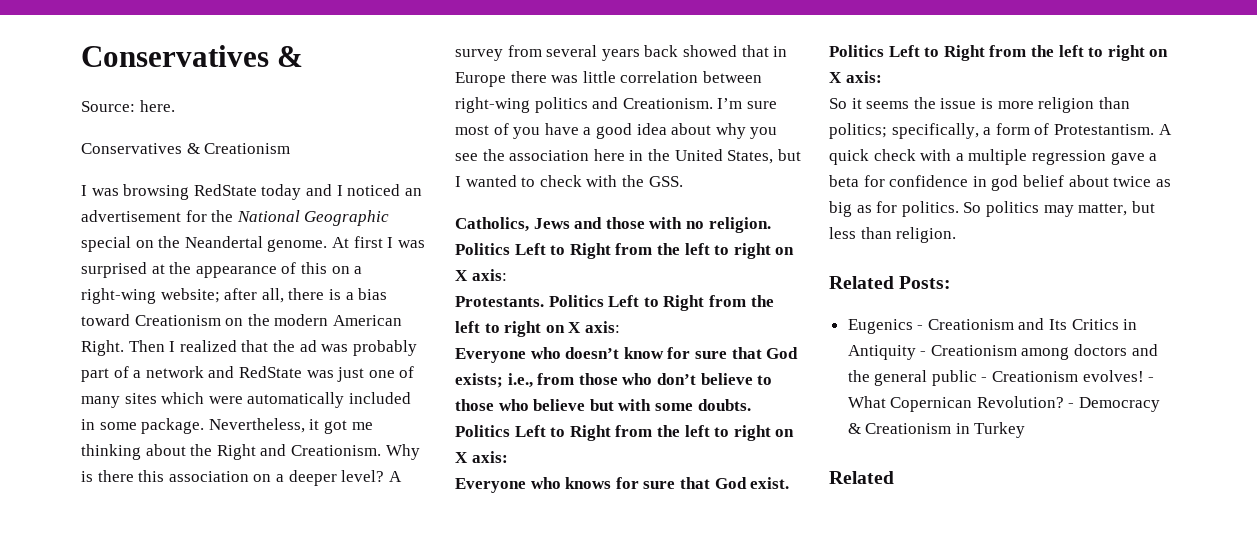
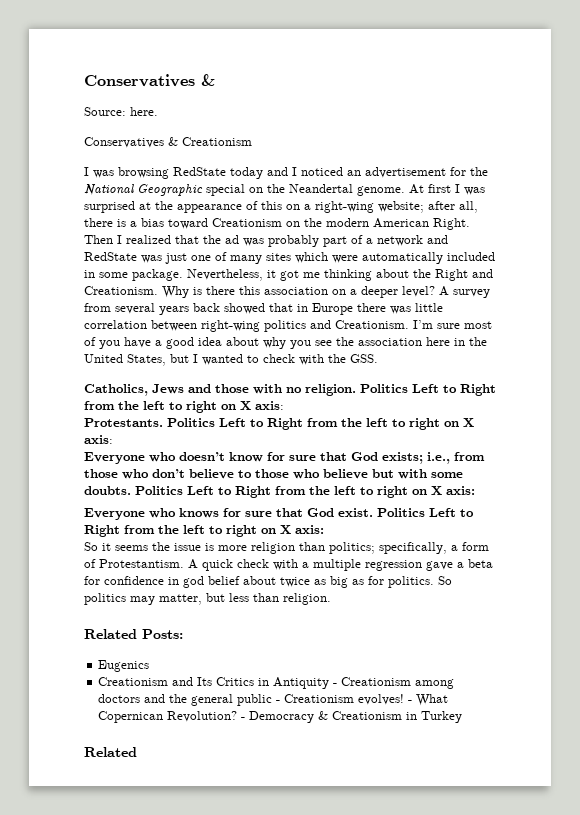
[917,325,924,330] - -> (150, 666) //

